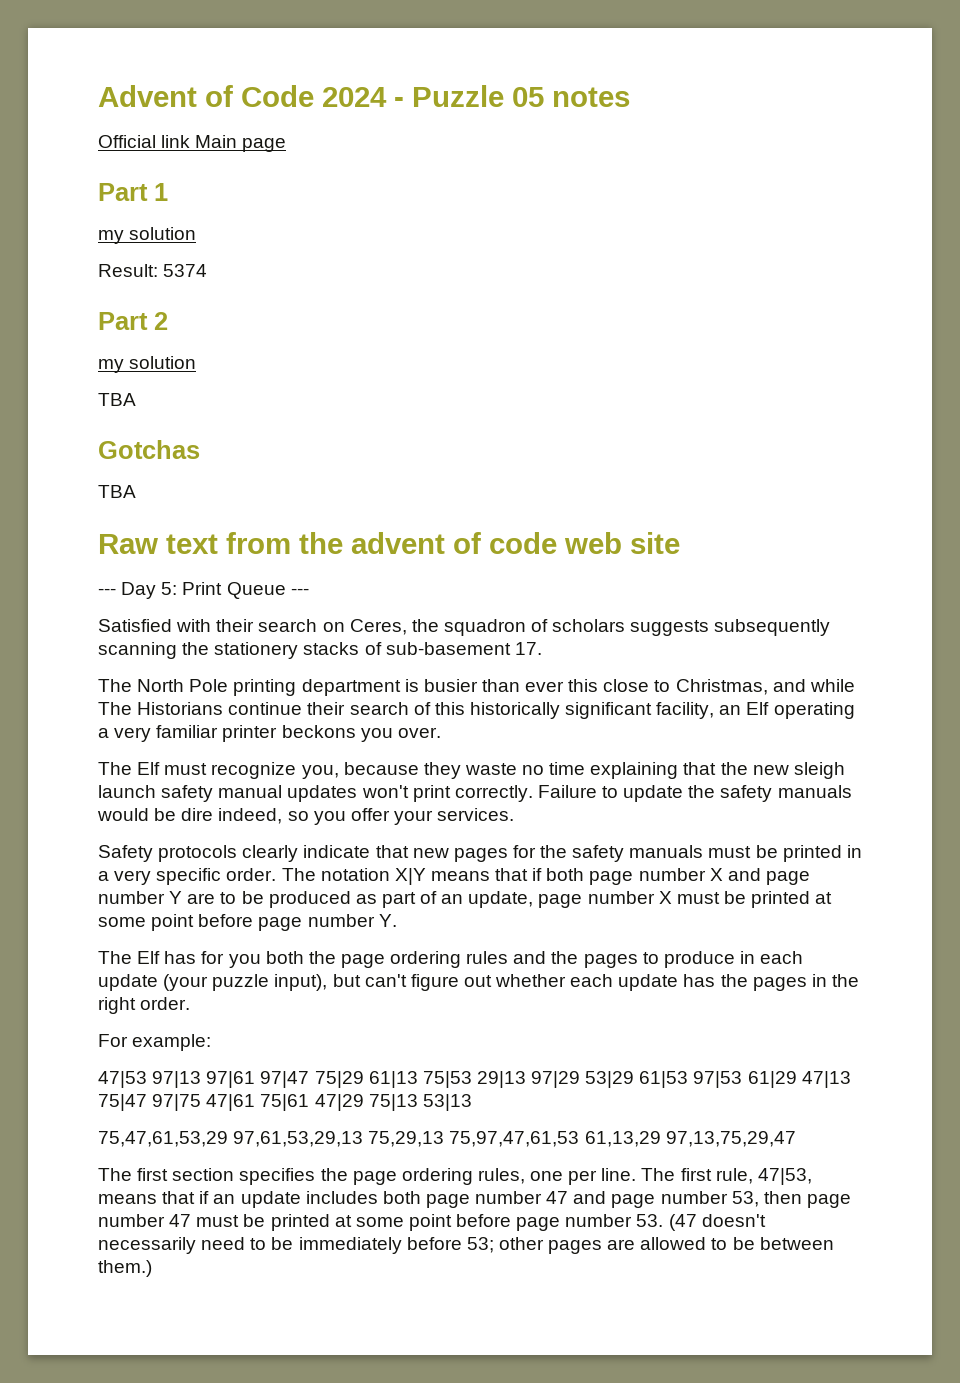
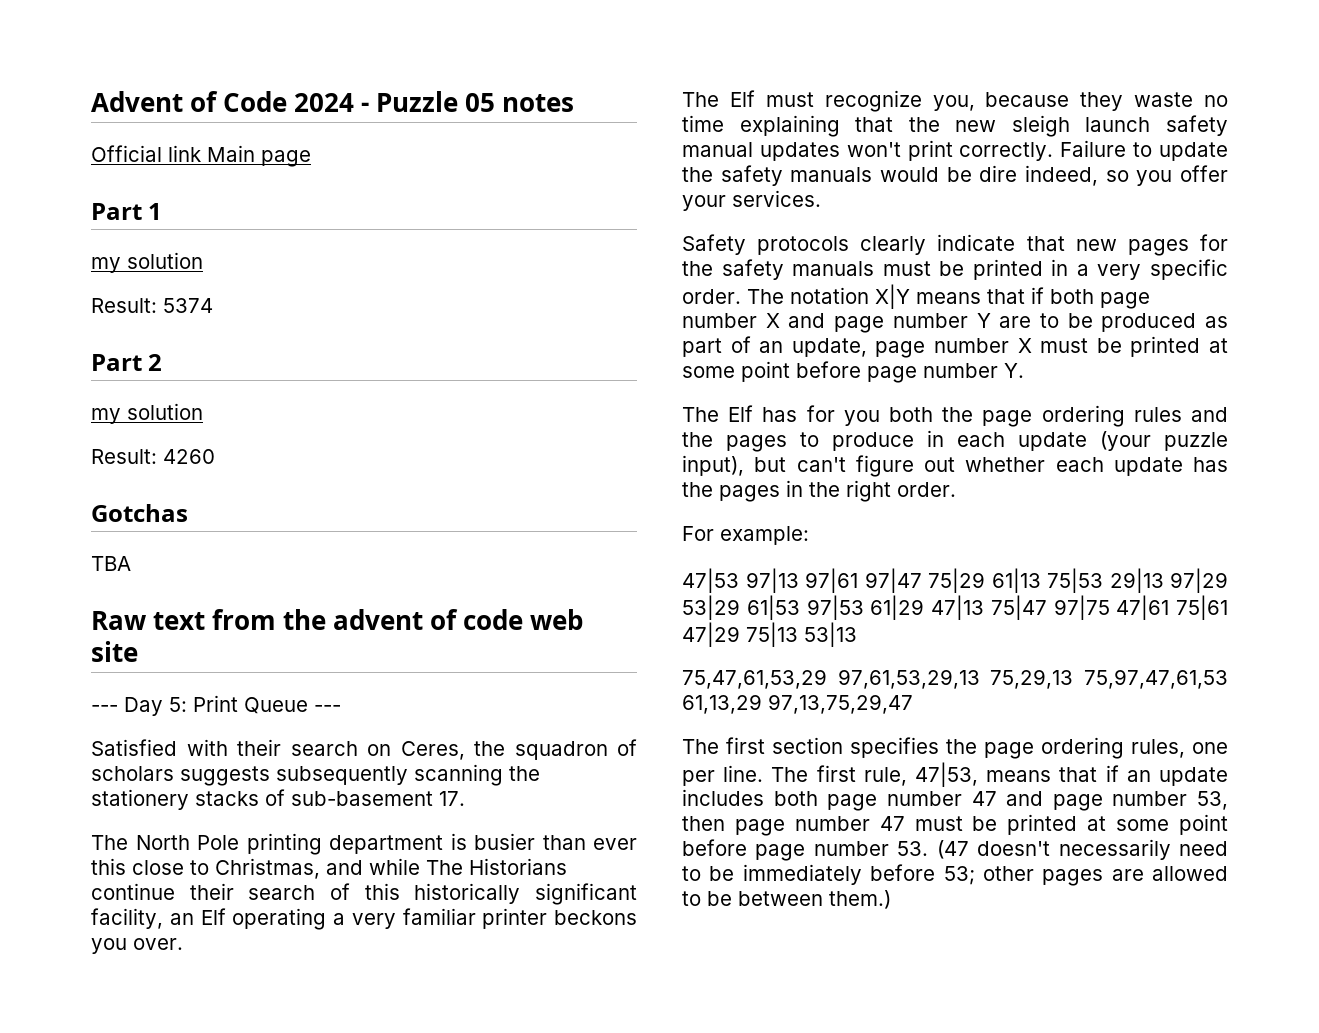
[98,393,136,406] TBA -> [91,449,215,464] Result: 4260

